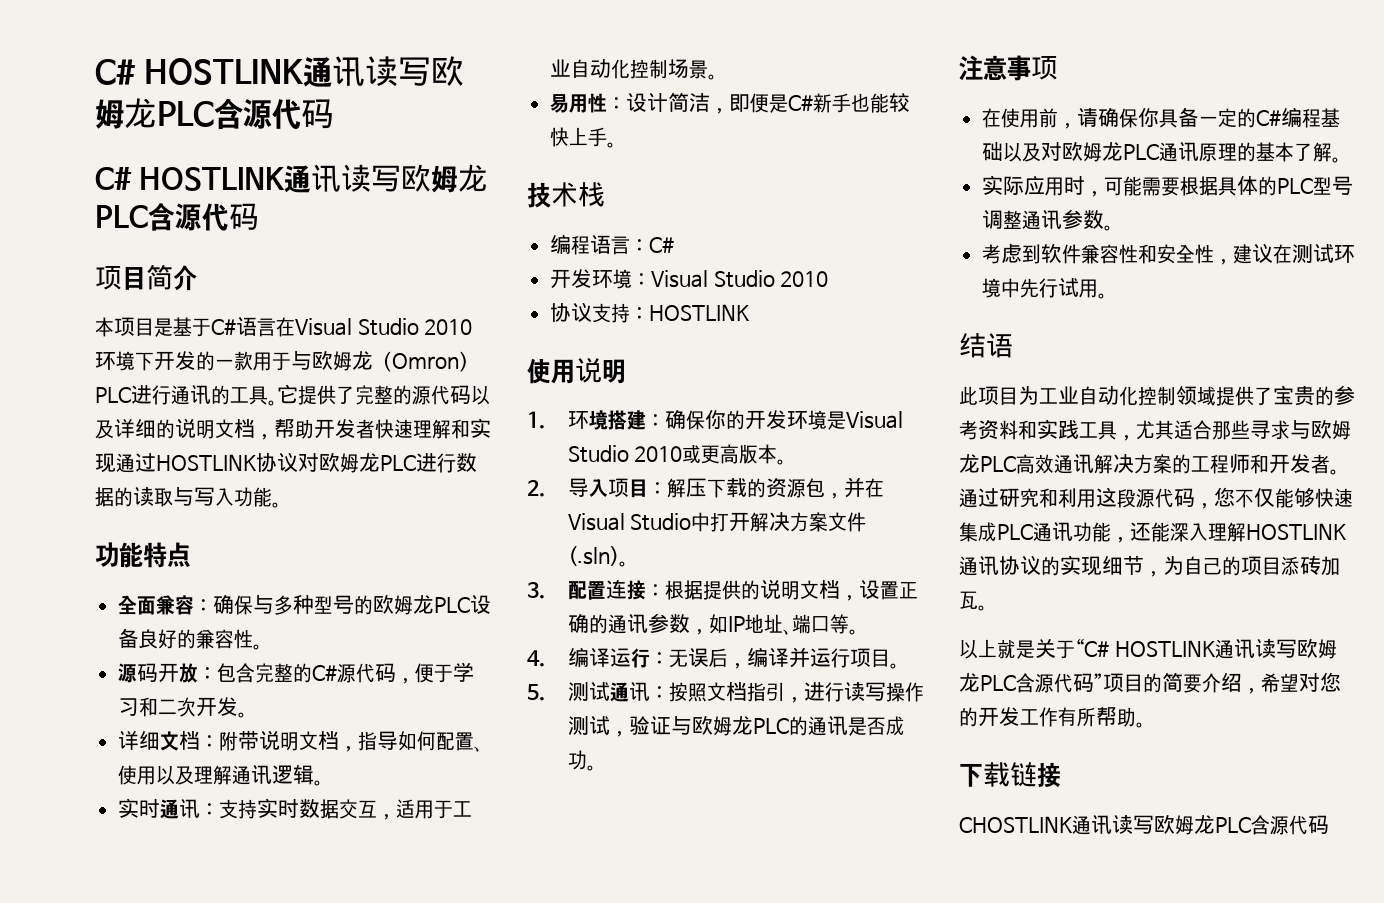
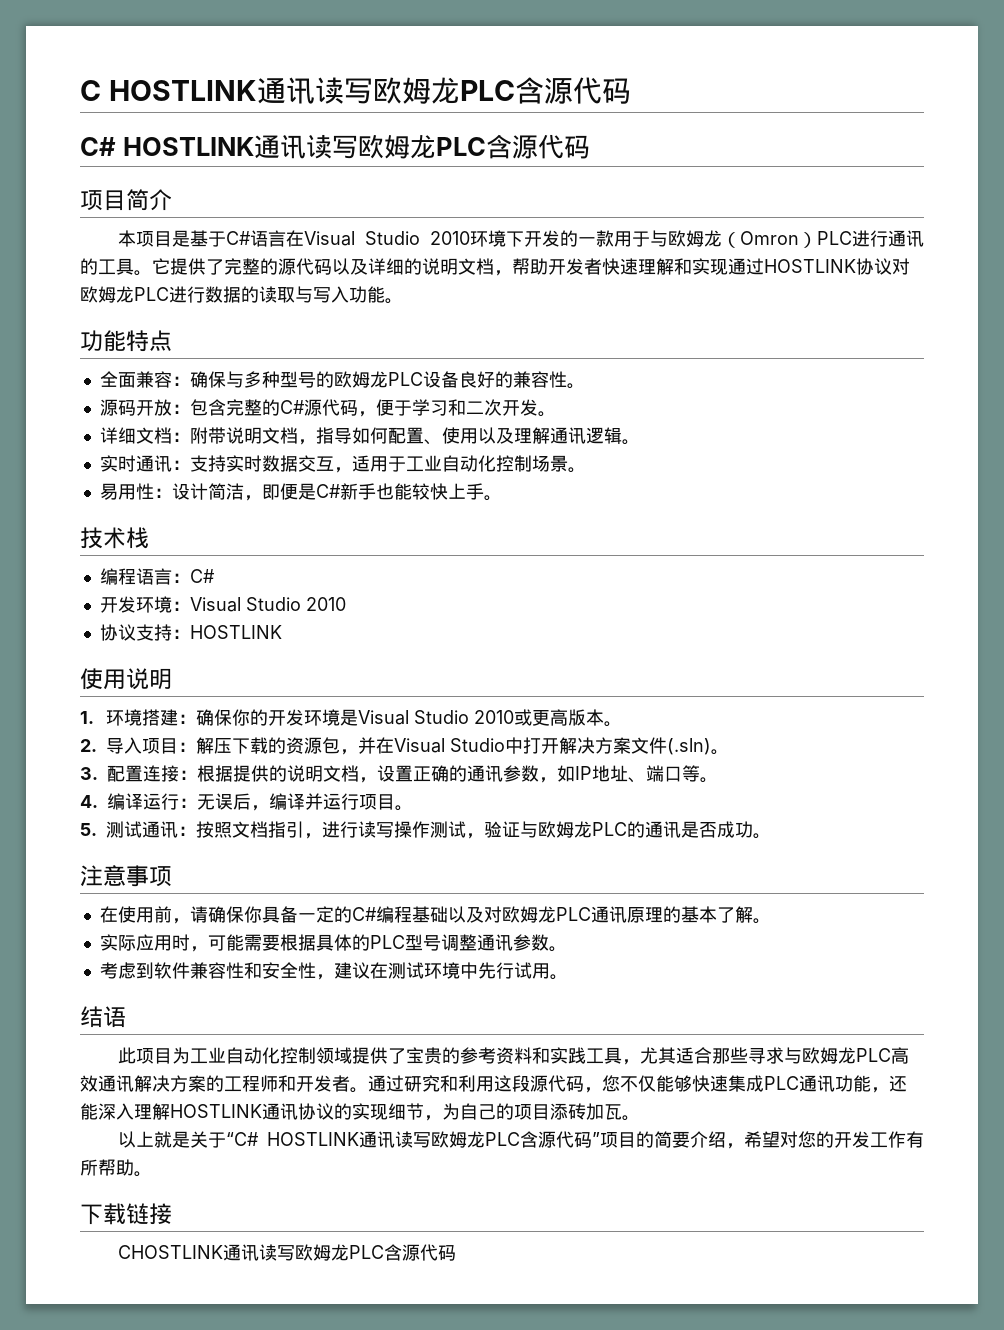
[95,59,136,85] C# -> [80,80,101,101] C

